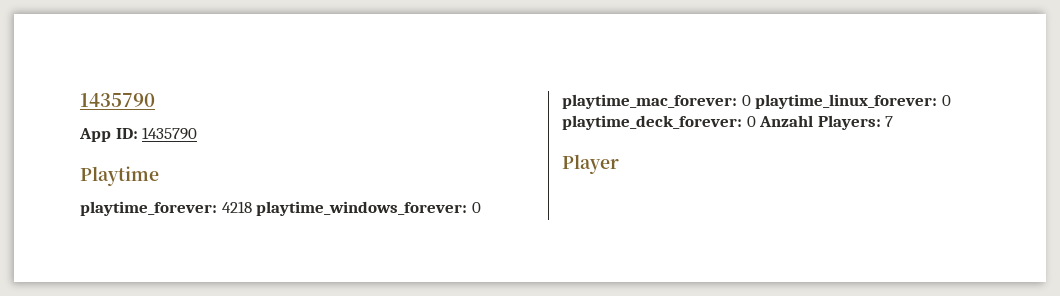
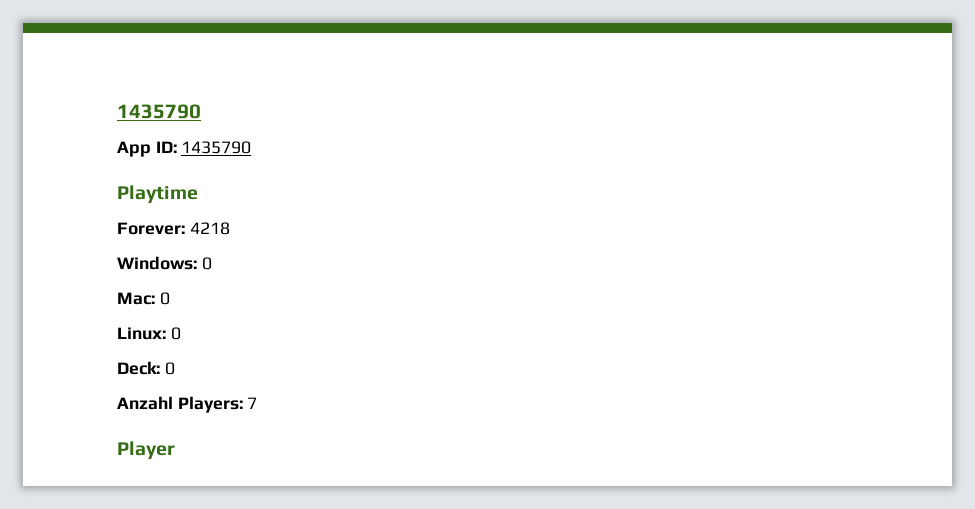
[80,201,217,216] playtime_forever: -> [117,222,185,235] Forever:
[256,201,481,216] [562,94,951,109] [562,115,756,130] playtime_windows_forever: 0 playtime_mac_forever: 0 playtime_linux_forever: 0 playtime_deck_forever: 0 -> [117,256,212,270] [117,292,170,305] [117,327,181,340] [117,361,175,375] // Windows: 0 // Mac: 0 // Linux: 0 // Deck: 0 //

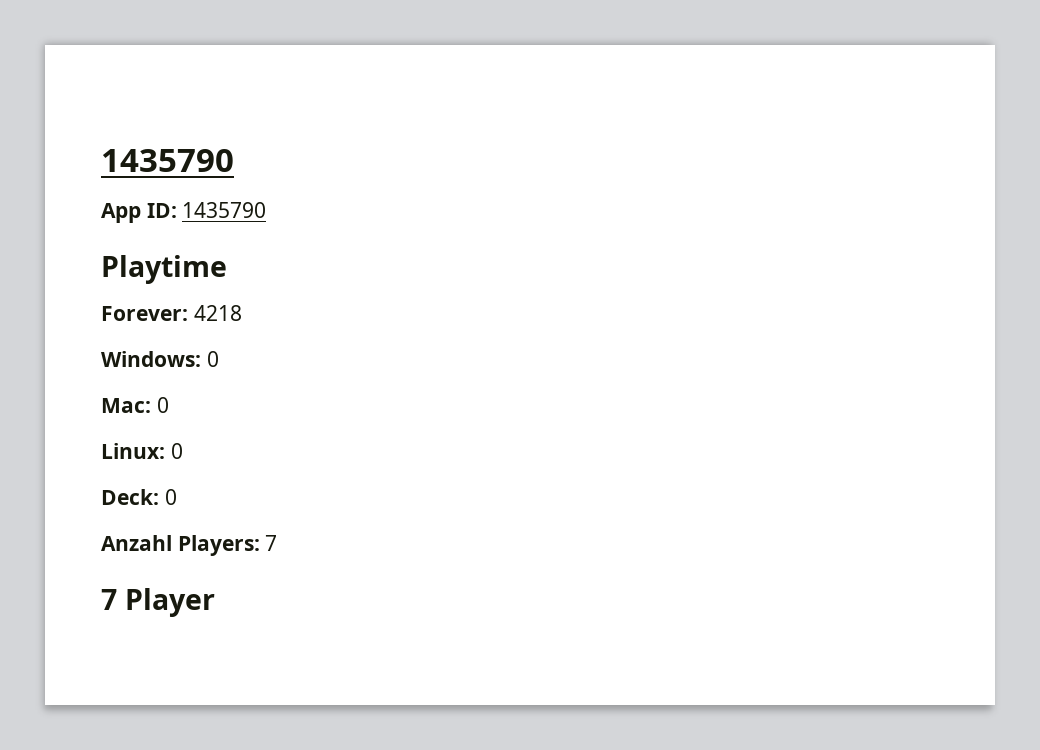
(258, 403) none -> [101,589,117,610] 7

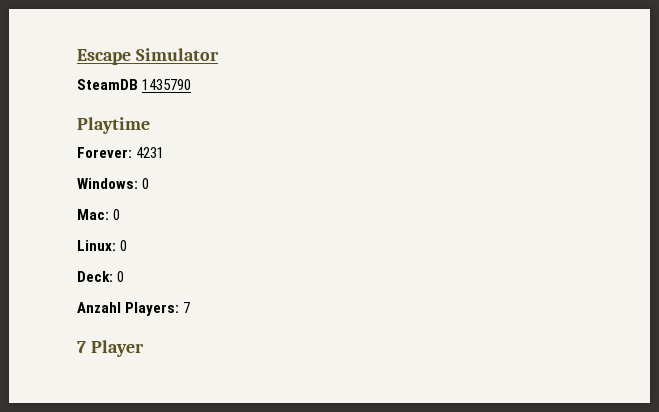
[101,149,234,172] [101,203,177,223] 1435790 // App ID: -> [77,48,219,65] [77,79,138,90] Escape Simulator // SteamDB
[193,305,242,321] 4218 -> [136,147,165,158] 4231

